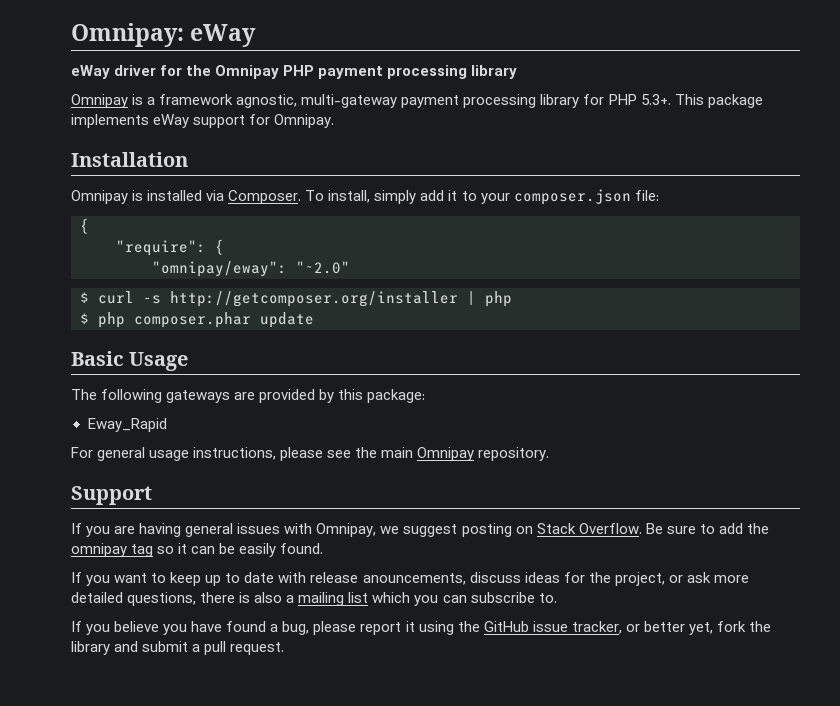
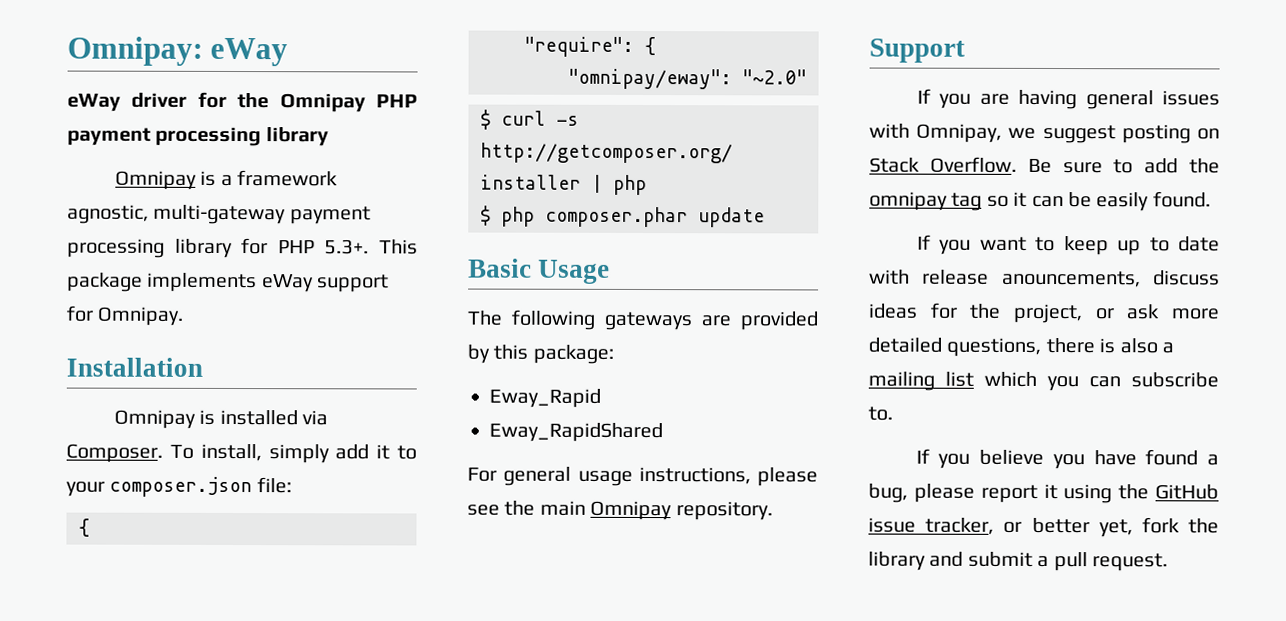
(167, 425) none -> [489,422,663,443] // Eway_RapidShared

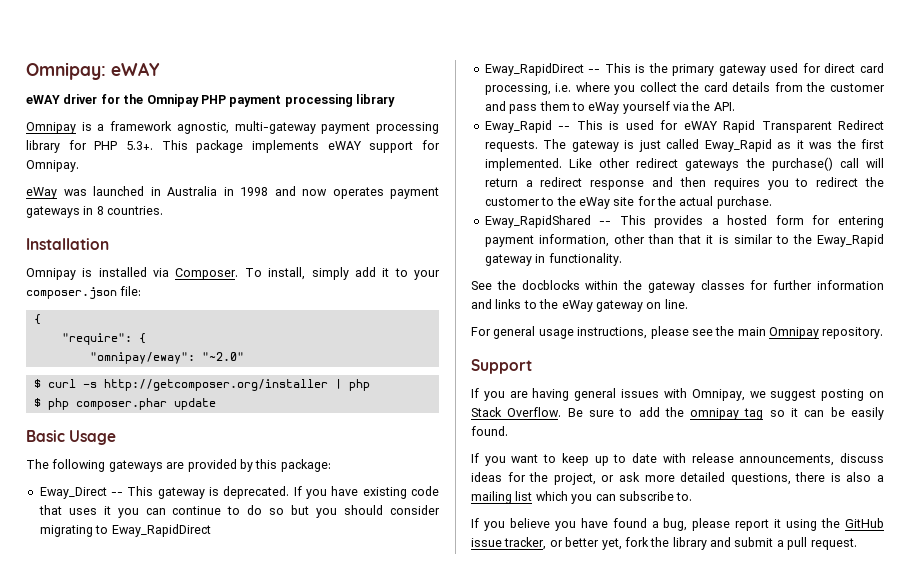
[210,37,289,67] [67,93,121,112] eWay // eWay -> [111,62,160,76] [26,95,60,104] eWAY // eWAY
[261,274,314,293] eWay -> [327,141,362,150] eWAY
(185, 316) none -> [26,186,439,199] [26,206,164,218] // eWay was launched in Australia in 1998 and now operates payment gateways in 8 countries.
[489,388,601,408] [489,422,663,443] Eway_Rapid // Eway_RapidShared -> [39,486,439,499] [38,505,440,518] [39,524,211,537] [484,63,884,76] [484,82,885,95] [484,101,735,114] [484,120,884,133] [484,139,884,152] [484,157,884,171] [484,177,884,190] [484,196,772,209] [484,215,884,228] [484,234,884,247] [484,253,622,266] [471,280,884,293] [471,299,688,312] Eway_Direct -- This gateway is deprecated. If you have existing code that uses it you can continue to do so but you should consider migrating to Eway_RapidDirect // Eway_RapidDirect -- This is the primary gateway used for direct card processing, i.e. where you collect the card details from the customer and pass them to eWay yourself via the API. // Eway_Rapid -- This is used for eWAY Rapid Transparent Redirect requests. The gateway is just called Eway_Rapid as it was the first implemented. Like other redirect gateways the purchase() call will return a redirect response and then requires you to redirect the customer to the eWay site for the actual purchase. // Eway_RapidShared -- This provides a hosted form for entering payment information, other than that it is similar to the Eway_Rapid gateway in functionality. // See the docblocks within the gateway classes for further information and links to the eWay gateway on line.
[1001,270,1141,288] anouncements, -> [739,454,835,466] announcements,

